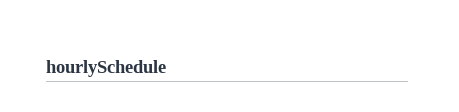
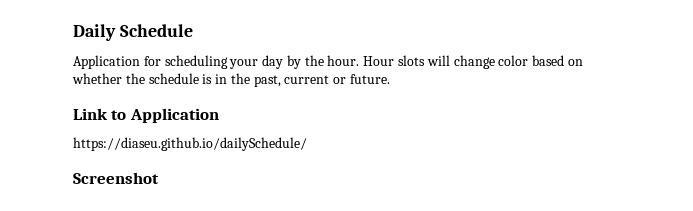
[46,60,166,77] hourlySchedule -> [73,24,193,41] [73,55,583,69] [72,73,391,87] [73,108,219,123] [73,137,307,151] [73,172,159,184] Daily Schedule // Application for scheduling your day by the hour. Hour slots will change color based on whether the schedule is in the past, current or future. // Link to Application // https://diaseu.github.io/dailySchedule/ // Screenshot

